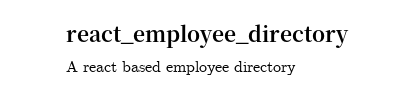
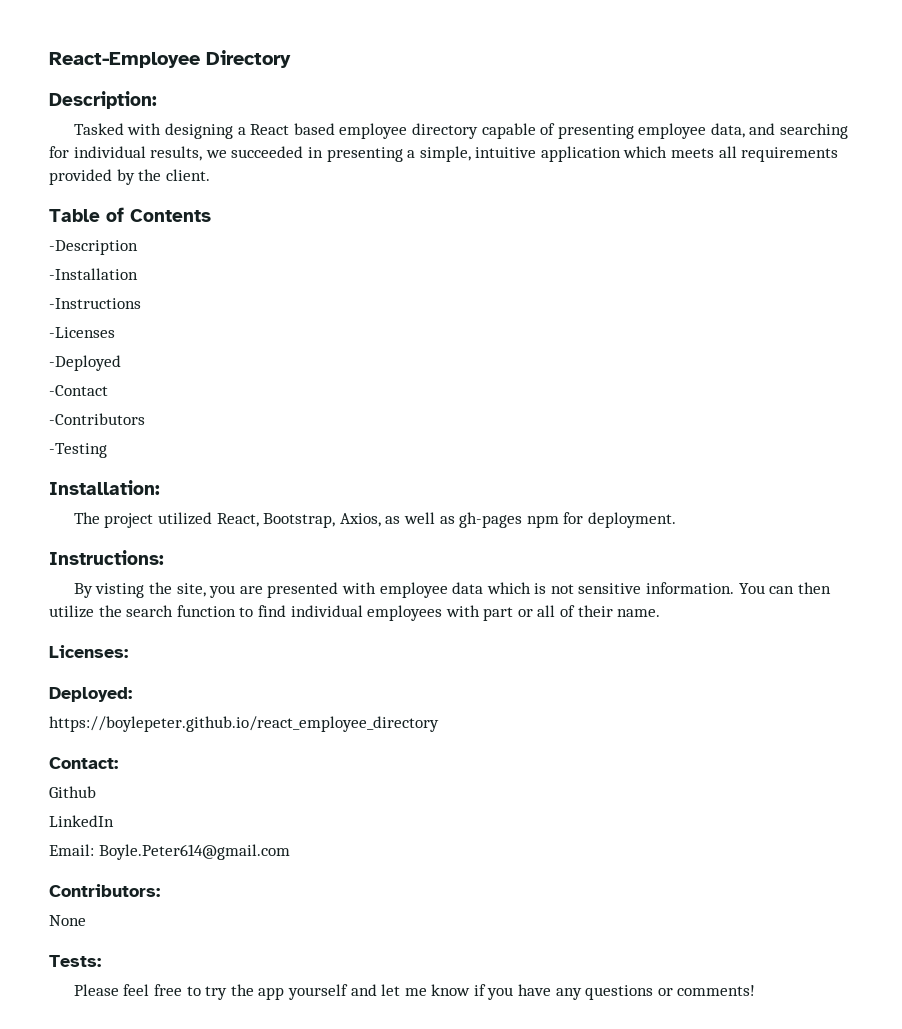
[66,24,349,48] [66,61,296,75] react_employee_directory // A react based employee directory -> [49,50,291,68] [49,91,157,109] [73,123,849,139] [49,146,839,162] [49,169,210,185] [49,207,211,222] [49,240,138,255] [49,268,138,280] [49,298,141,309] [49,327,115,338] [49,355,121,371] [49,385,108,396] [49,413,145,425] [49,443,107,458] [49,480,160,495] [73,512,676,528] [49,550,164,565] [73,582,831,598] [49,605,661,621] [49,645,128,658] [49,687,132,702] [49,716,439,732] [49,757,118,769] [49,786,96,798] [49,815,114,827] [49,844,290,860] [49,884,160,897] [49,915,86,926] [49,955,101,967] [73,984,756,1000] React-Employee Directory // Description: // Tasked with designing a React based employee directory capable of presenting employee data, and searching for individual results, we succeeded in presenting a simple, intuitive application which meets all requirements provided by the client. // Table of Contents // -Description // -Installation // -Instructions // -Licenses // -Deployed // -Contact // -Contributors // -Testing // Installation: // The project utilized React, Bootstrap, Axios, as well as gh-pages npm for deployment. // Instructions: // By visting the site, you are presented with employee data which is not sensitive information. You can then utilize the search function to find individual employees with part or all of their name. // Licenses: // Deployed: // https://boylepeter.github.io/react_employee_directory // Contact: // Github // LinkedIn // Email: Boyle.Peter614@gmail.com // Contributors: // None // Tests: // Please feel free to try the app yourself and let me know if you have any questions or comments!

